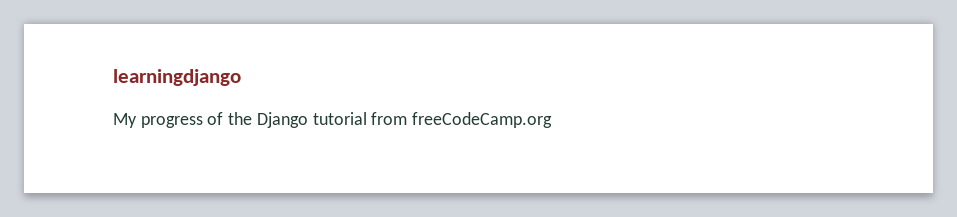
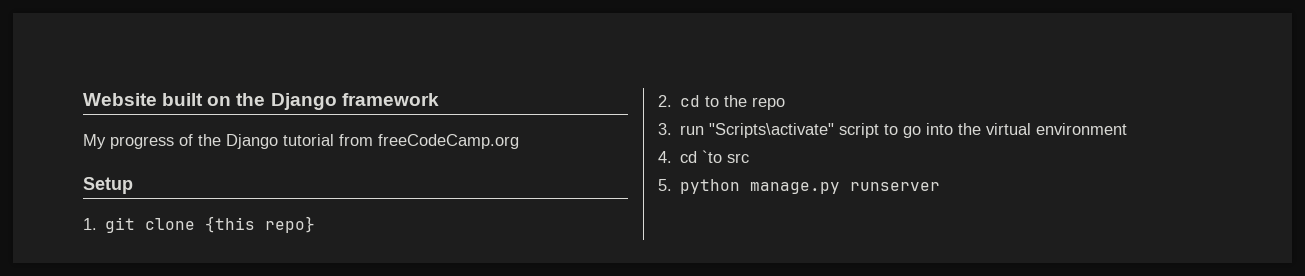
[113,69,241,86] learningdjango -> [83,93,439,110] Website built on the Django framework
(553, 120) none -> [83,177,133,194] [83,216,316,233] [658,95,786,110] [658,123,1128,138] [658,150,750,163] [658,179,941,194] // Setup // 1. git clone {this repo} // 2. cd to the repo // 3. run "Scripts\activate" script to go into the virtual environment // 4. cd `to src // 5. python manage.py runserver

